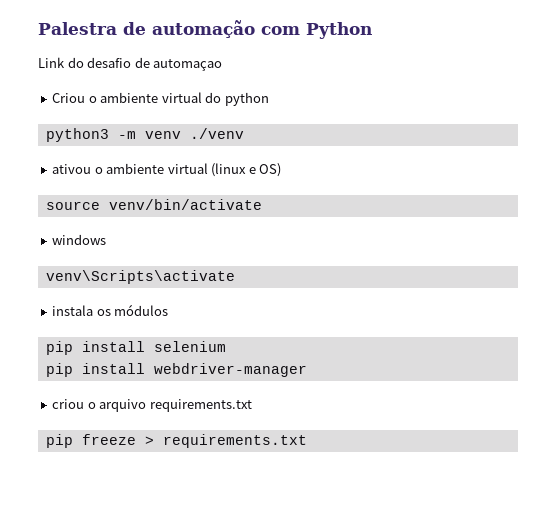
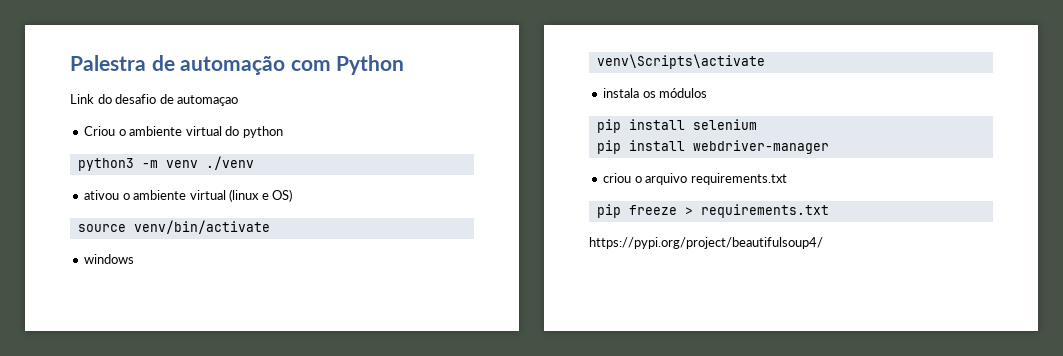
(307, 441) none -> [589,237,823,249] // https://pypi.org/project/beautifulsoup4/

